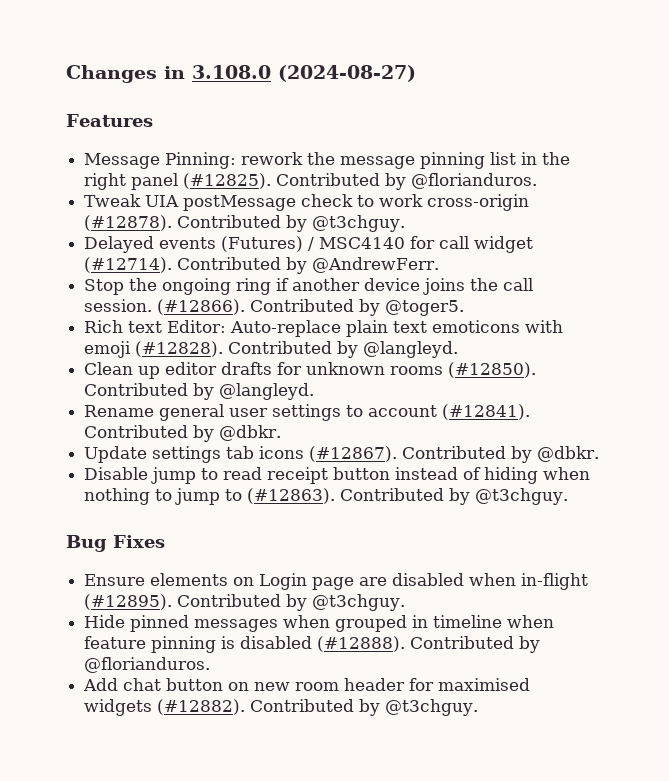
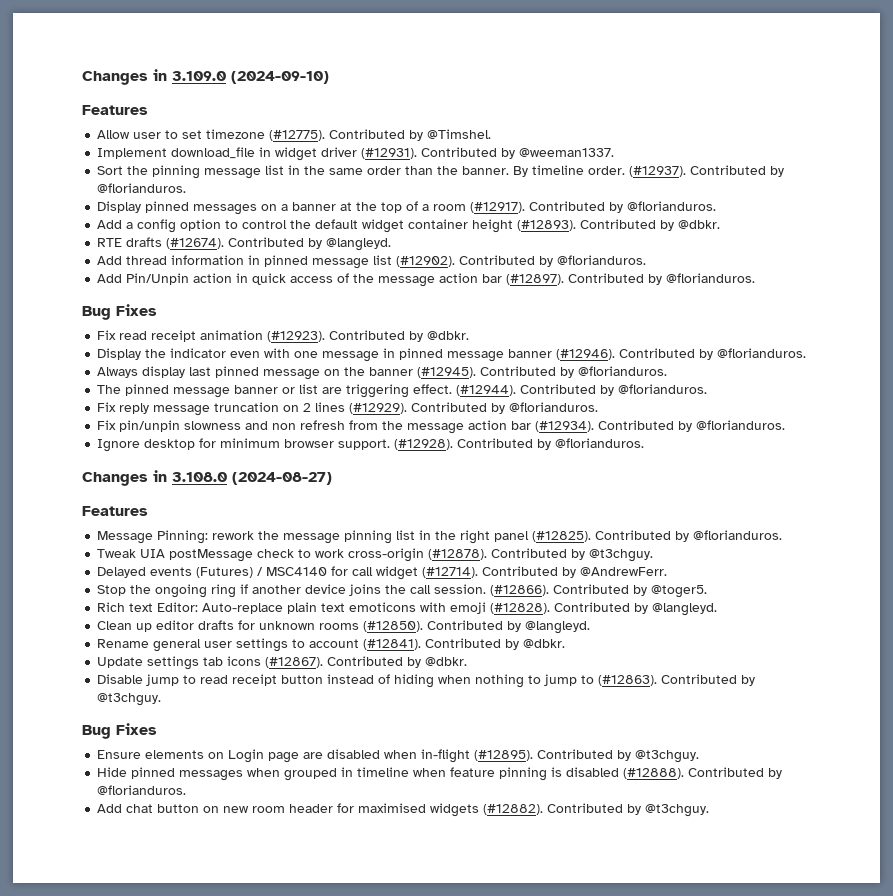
[66,65,185,83] Changes in -> [82,69,329,85] [82,105,148,115] [97,129,492,141] [97,147,615,161] [97,165,785,179] [97,183,187,193] [97,201,717,215] [97,219,721,233] [97,237,392,251] [97,255,647,269] [97,273,756,287] [82,304,157,320] [97,330,470,342] [97,348,807,362] [97,366,668,380] [97,384,708,398] [97,402,599,416] [97,420,786,434] [97,438,645,452] [82,470,167,486] Changes in 3.109.0 (2024-09-10) // Features // Allow user to set timezone (#12775). Contributed by @Timshel. // Implement download_file in widget driver (#12931). Contributed by @weeman1337. // Sort the pinning message list in the same order than the banner. By timeline order. (#12937). Contributed by @florianduros. // Display pinned messages on a banner at the top of a room (#12917). Contributed by @florianduros. // Add a config option to control the default widget container height (#12893). Contributed by @dbkr. // RTE drafts (#12674). Contributed by @langleyd. // Add thread information in pinned message list (#12902). Contributed by @florianduros. // Add Pin/Unpin action in quick access of the message action bar (#12897). Contributed by @florianduros. // Bug Fixes // Fix read receipt animation (#12923). Contributed by @dbkr. // Display the indicator even with one message in pinned message banner (#12946). Contributed by @florianduros. // Always display last pinned message on the banner (#12945). Contributed by @florianduros. // The pinned message banner or list are triggering effect. (#12944). Contributed by @florianduros. // Fix reply message truncation on 2 lines (#12929). Contributed by @florianduros. // Fix pin/unpin slowness and non refresh from the message action bar (#12934). Contributed by @florianduros. // Ignore desktop for minimum browser support. (#12928). Contributed by @florianduros. // Changes in

